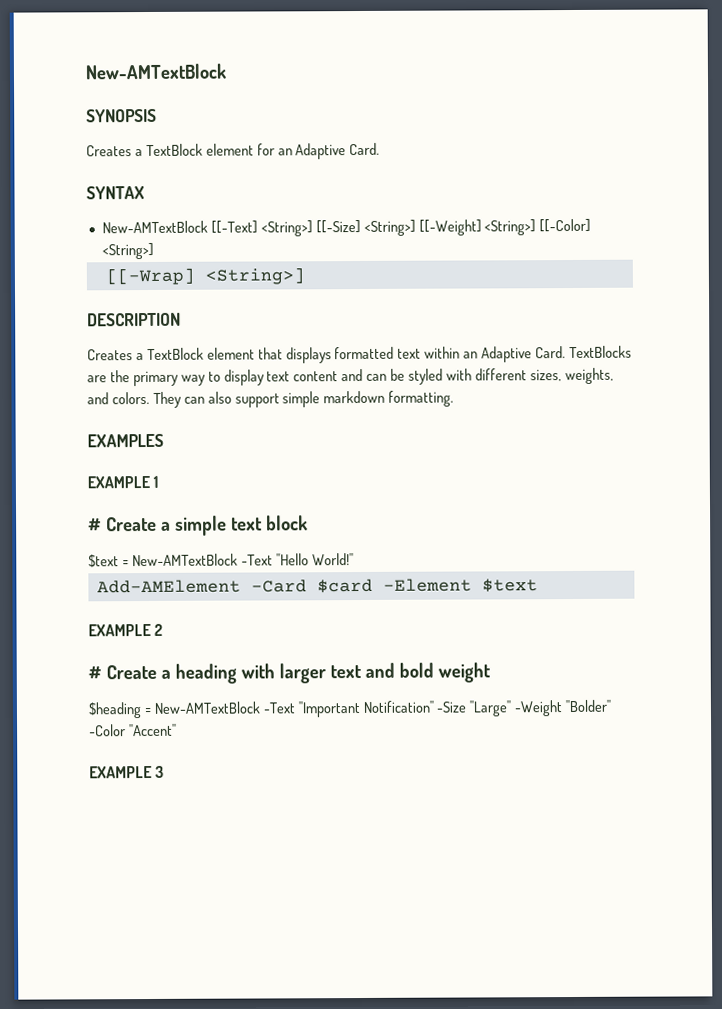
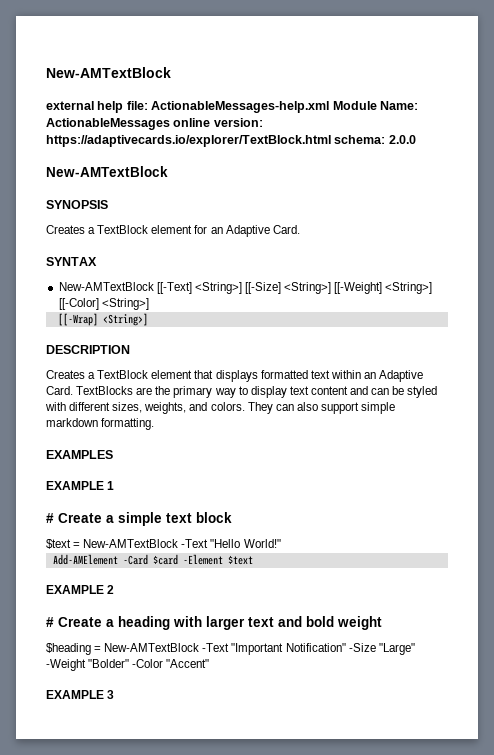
[85,63,226,80] New-AMTextBlock -> [46,67,171,78] [46,101,418,113] [46,118,263,130] [46,135,416,147] [46,166,168,177] New-AMTextBlock // external help file: ActionableMessages-help.xml Module Name: ActionableMessages online version: https://adaptivecards.io/explorer/TextBlock.html schema: 2.0.0 // New-AMTextBlock

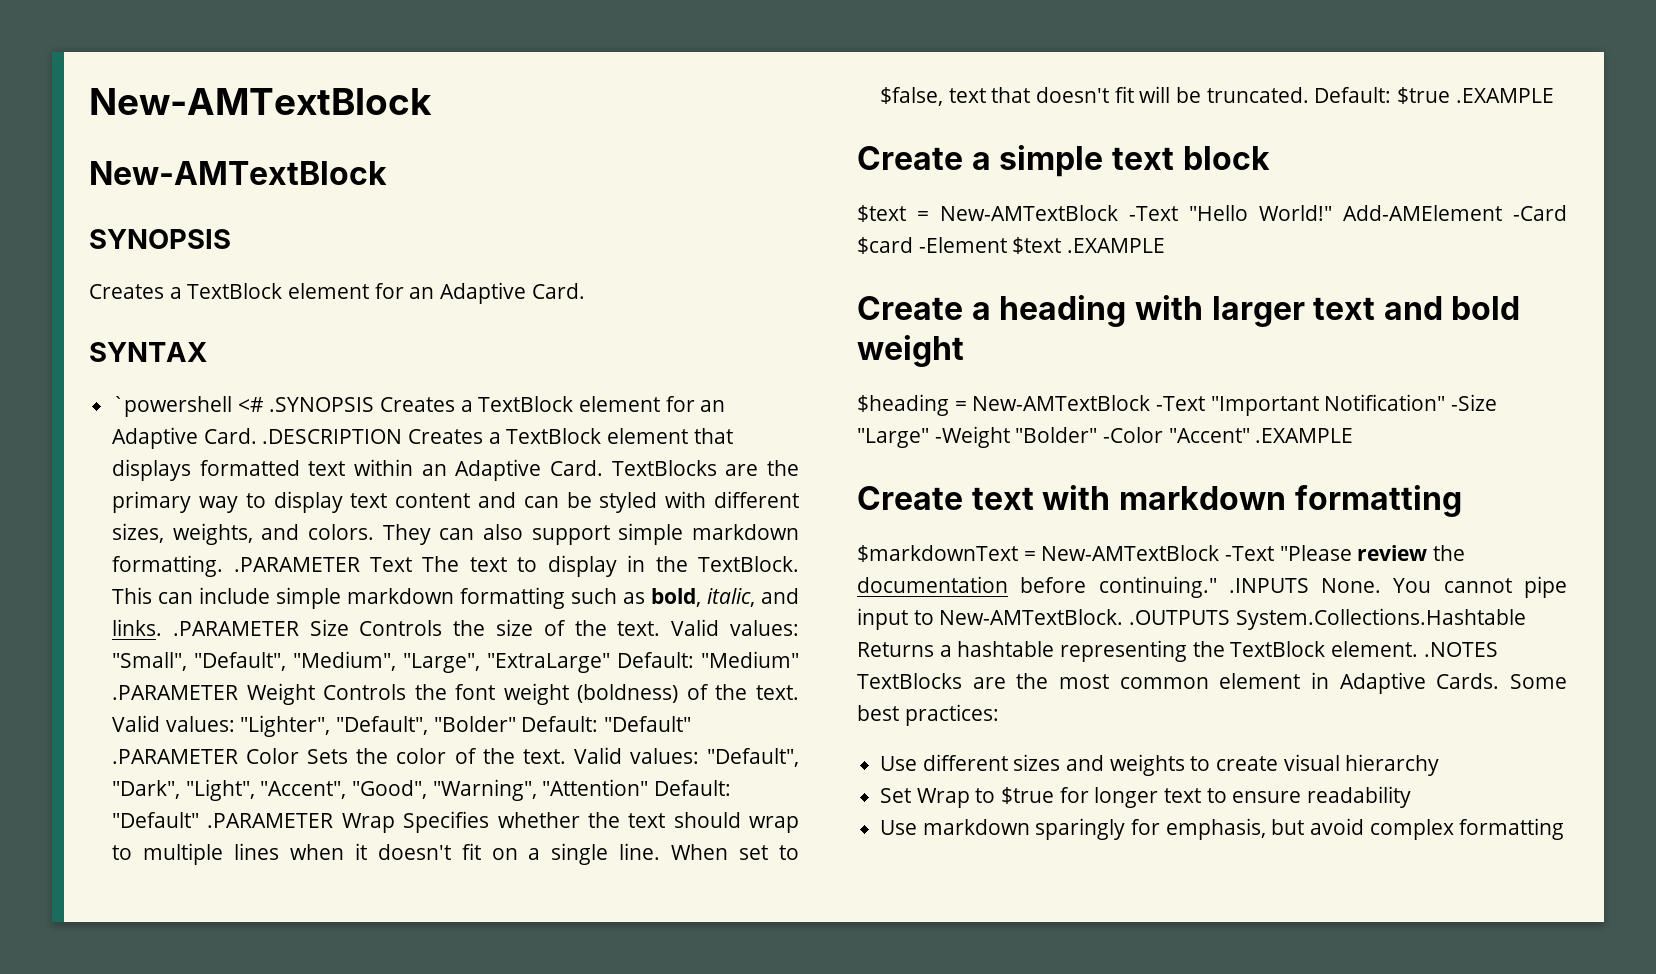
[46,67,171,78] [46,101,418,113] [46,118,263,130] [46,135,416,147] New-AMTextBlock // external help file: ActionableMessages-help.xml Module Name: ActionableMessages online version: https://adaptivecards.io/explorer/TextBlock.html schema: 2.0.0 -> [89,88,432,115] New-AMTextBlock
[58,282,433,294] [58,298,149,310] [57,313,148,326] [46,345,130,354] New-AMTextBlock [[-Text] <String>] [[-Size] <String>] [[-Weight] <String>] [[-Color] <String>] // [[-Wrap] <String>] // DESCRIPTION // -> [112,396,726,417] [112,427,403,449] `powershell <# .SYNOPSIS Creates a TextBlock element for an Adaptive Card. .DESCRIPTION
[46,450,113,459] [46,481,115,490] [46,513,54,523] // EXAMPLES // EXAMPLE 1 // # -> [233,555,800,577] [112,587,799,609] [112,619,799,636] [112,651,799,673] [112,683,800,705] [112,715,692,737] [112,747,799,767] [112,779,732,801] [112,811,799,833] [112,843,799,865] [880,86,1554,106] .PARAMETER Text The text to display in the TextBlock. This can include simple markdown formatting such as bold, italic, and links. .PARAMETER Size Controls the size of the text. Valid values: "Small", "Default", "Medium", "Large", "ExtraLarge" Default: "Medium" .PARAMETER Weight Controls the font weight (boldness) of the text. Valid values: "Lighter", "Default", "Bolder" Default: "Default" .PARAMETER Color Sets the color of the text. Valid values: "Default", "Dark", "Light", "Accent", "Good", "Warning", "Attention" Default: "Default" .PARAMETER Wrap Specifies whether the text should wrap to multiple lines when it doesn't fit on a single line. When set to $false, text that doesn't fit will be truncated. Default: $true .EXAMPLE //
(281, 543) // -> (1332, 213) none
[46,585,115,594] [46,617,54,627] // EXAMPLE 2 // # -> [1067,238,1166,253] .EXAMPLE //
[46,690,115,699] // EXAMPLE 3 -> [1255,428,1354,443] [857,485,1462,517] [857,545,1465,562] [857,576,1567,598] [857,608,1526,630] [857,640,1498,662] [857,672,1567,694] [857,704,999,726] [880,754,1440,776] [880,786,1412,808] [880,818,1565,840] .EXAMPLE // Create text with markdown formatting // $markdownText = New-AMTextBlock -Text "Please review the documentation before continuing." .INPUTS None. You cannot pipe input to New-AMTextBlock. .OUTPUTS System.Collections.Hashtable Returns a hashtable representing the TextBlock element. .NOTES TextBlocks are the most common element in Adaptive Cards. Some best practices: // Use different sizes and weights to create visual hierarchy // Set Wrap to $true for longer text to ensure readability // Use markdown sparingly for emphasis, but avoid complex formatting

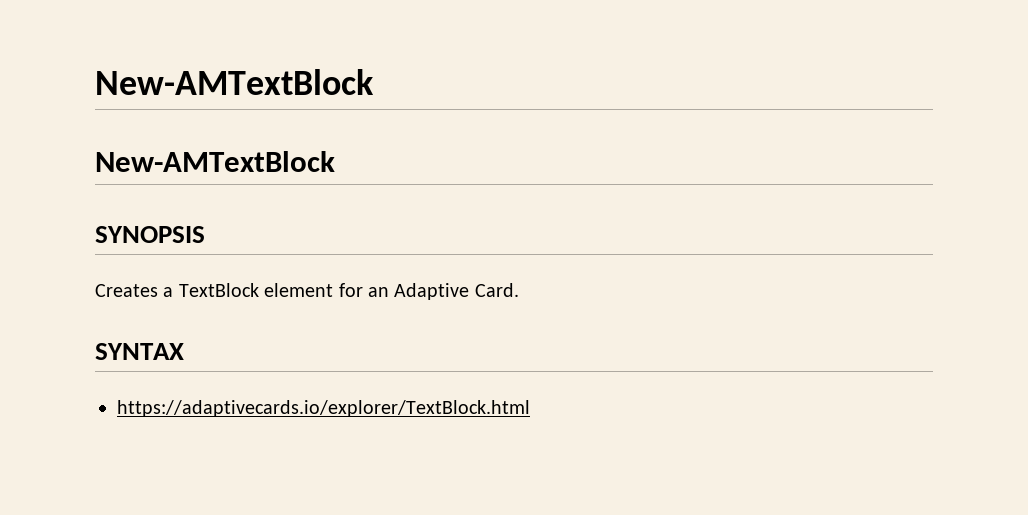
[112,396,726,417] [112,427,733,449] [112,459,799,481] [112,491,799,513] [112,523,799,545] [112,555,800,577] [112,587,799,609] [112,619,799,636] [112,651,799,673] [112,683,800,705] [112,715,692,737] [112,747,799,767] [112,779,732,801] [112,811,799,833] [112,843,799,865] [880,86,1554,106] [857,145,1270,177] [857,205,1567,222] [857,237,1166,254] [857,295,1521,327] [857,335,964,367] [857,394,1497,416] [857,426,1354,448] [857,485,1462,517] [857,545,1465,562] [857,576,1567,598] [857,608,1526,630] [857,640,1498,662] [857,672,1567,694] [857,704,999,726] [880,754,1440,776] [880,786,1412,808] [880,818,1565,840] `powershell <# .SYNOPSIS Creates a TextBlock element for an Adaptive Card. .DESCRIPTION Creates a TextBlock element that displays formatted text within an Adaptive Card. TextBlocks are the primary way to display text content and can be styled with different sizes, weights, and colors. They can also support simple markdown formatting. .PARAMETER Text The text to display in the TextBlock. This can include simple markdown formatting such as bold, italic, and links. .PARAMETER Size Controls the size of the text. Valid values: "Small", "Default", "Medium", "Large", "ExtraLarge" Default: "Medium" .PARAMETER Weight Controls the font weight (boldness) of the text. Valid values: "Lighter", "Default", "Bolder" Default: "Default" .PARAMETER Color Sets the color of the text. Valid values: "Default", "Dark", "Light", "Accent", "Good", "Warning", "Attention" Default: "Default" .PARAMETER Wrap Specifies whether the text should wrap to multiple lines when it doesn't fit on a single line. When set to $false, text that doesn't fit will be truncated. Default: $true .EXAMPLE // Create a simple text block // $text = New-AMTextBlock -Text "Hello World!" Add-AMElement -Card $card -Element $text .EXAMPLE // Create a heading with larger text and bold weight // $heading = New-AMTextBlock -Text "Important Notification" -Size "Large" -Weight "Bolder" -Color "Accent" .EXAMPLE // Create text with markdown formatting // $markdownText = New-AMTextBlock -Text "Please review the documentation before continuing." .INPUTS None. You cannot pipe input to New-AMTextBlock. .OUTPUTS System.Collections.Hashtable Returns a hashtable representing the TextBlock element. .NOTES TextBlocks are the most common element in Adaptive Cards. Some best practices: // Use different sizes and weights to create visual hierarchy // Set Wrap to $true for longer text to ensure readability // Use markdown sparingly for emphasis, but avoid complex formatting -> [117,400,530,417] https://adaptivecards.io/explorer/TextBlock.html

